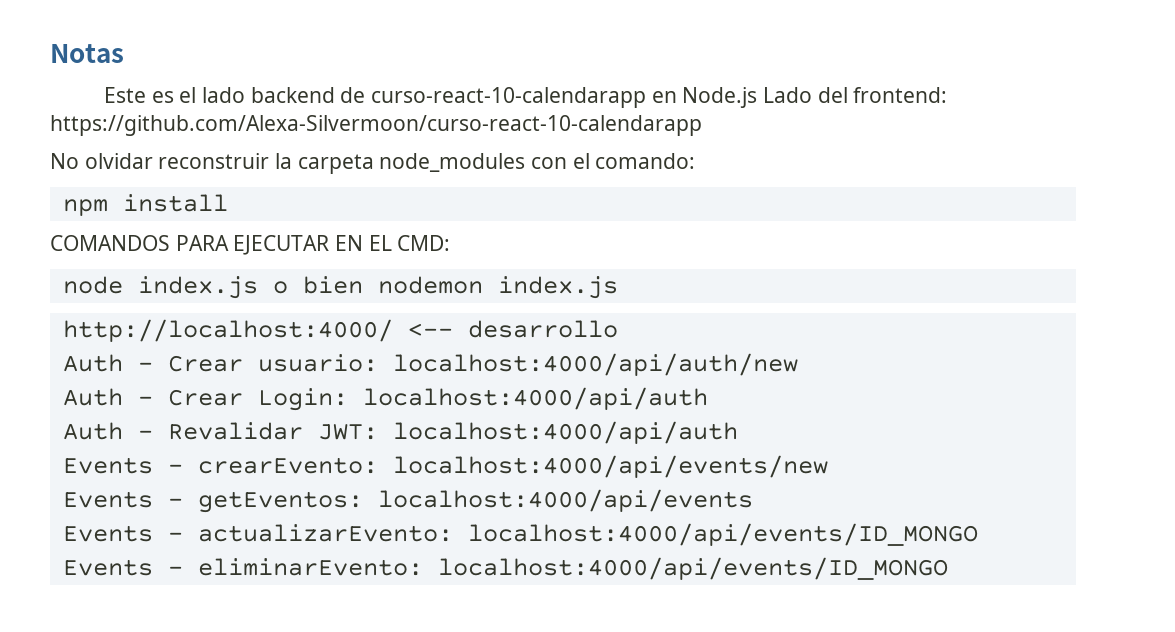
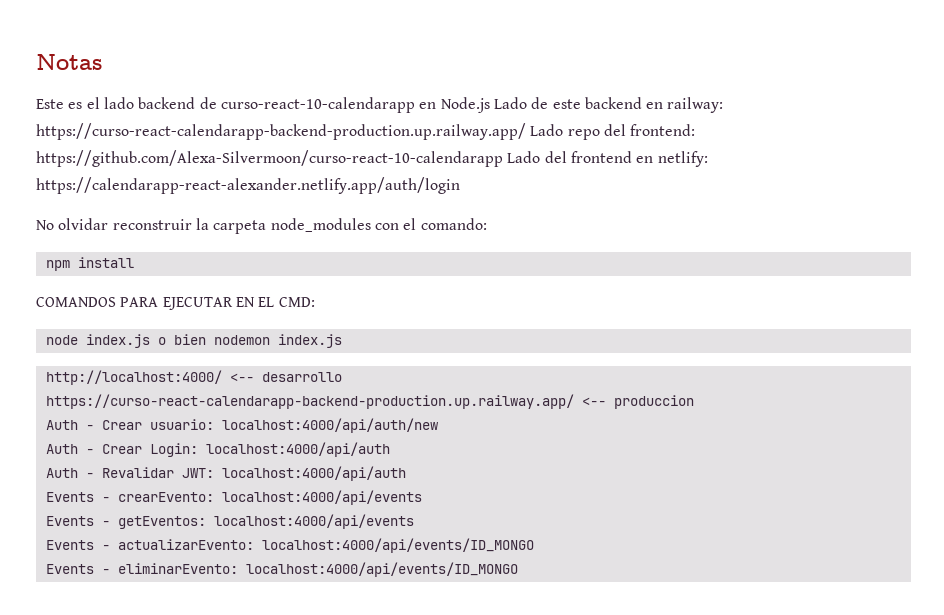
[817,87,948,103] [50,115,702,136] del frontend: https://github.com/Alexa-Silvermoon/curso-react-10-calendarapp -> [531,97,724,113] [36,123,696,140] [36,150,708,167] [36,177,460,194] de este backend en railway: https://curso-react-calendarapp-backend-production.up.railway.app/ Lado repo del frontend: https://github.com/Alexa-Silvermoon/curso-react-10-calendarapp Lado del frontend en netlify: https://calendarapp-react-alexander.netlify.app/auth/login
(618, 329) none -> [45,394,694,409] // https://curso-react-calendarapp-backend-production.up.railway.app/ <-- produccion
[392,455,828,478] localhost:4000/api/events/new -> [221,490,422,505] localhost:4000/api/events

